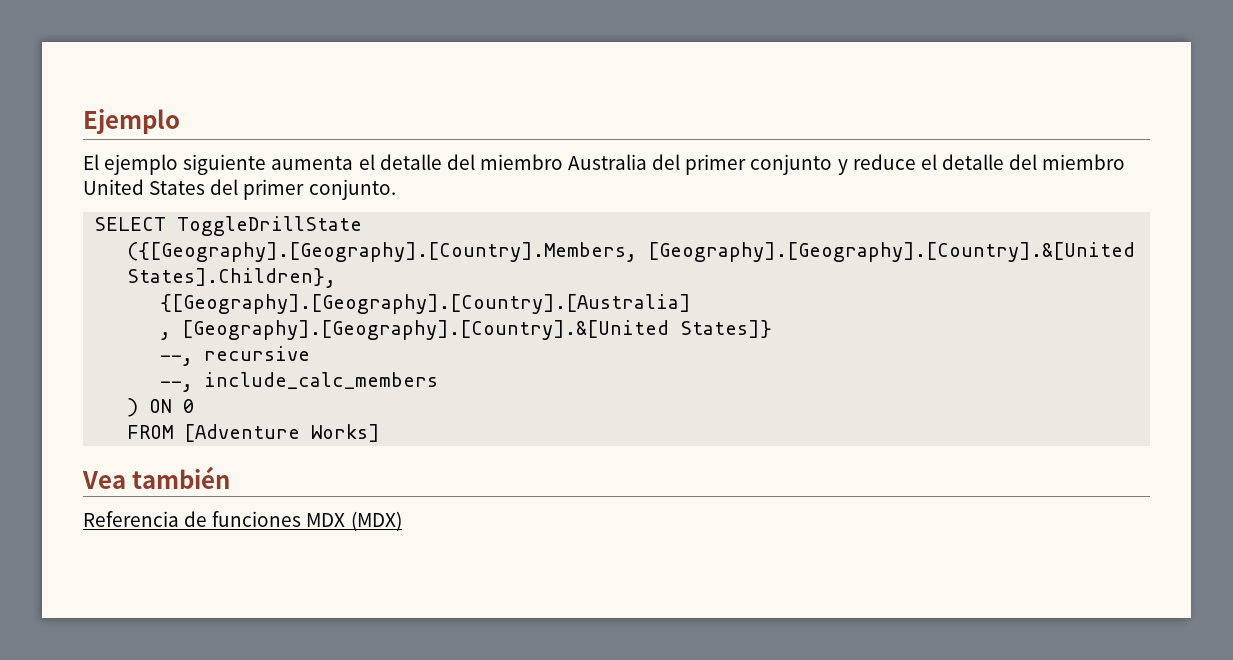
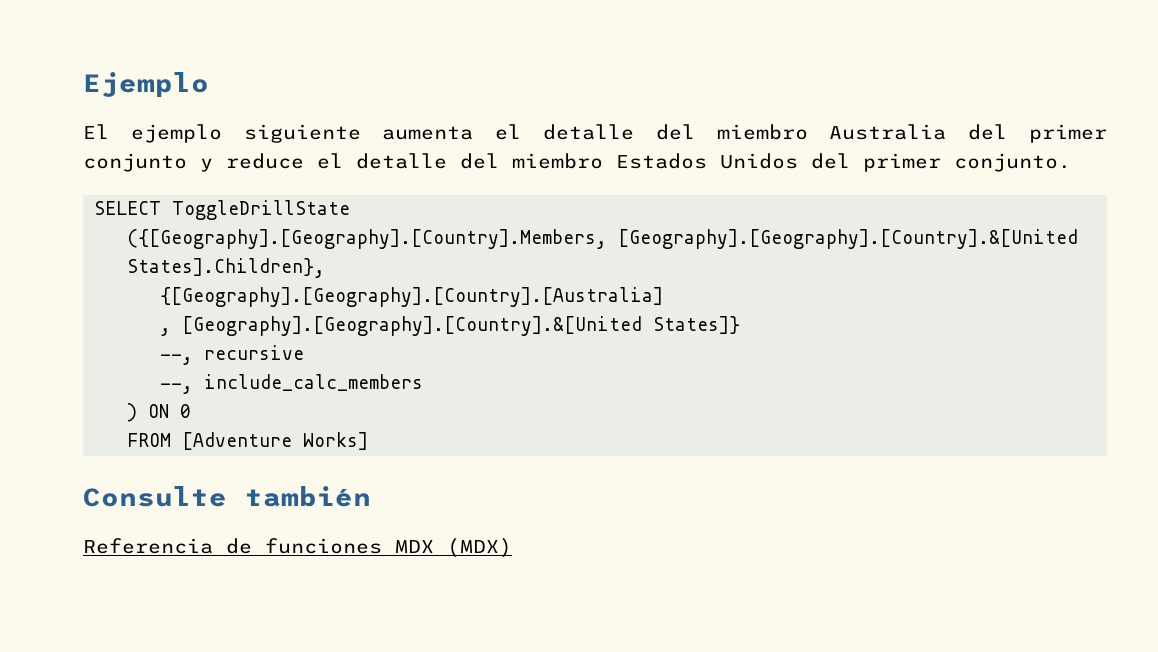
[83,179,206,195] United States -> [616,153,798,169] Estados Unidos
[82,471,126,489] Vea -> [83,486,227,507] Consulte

